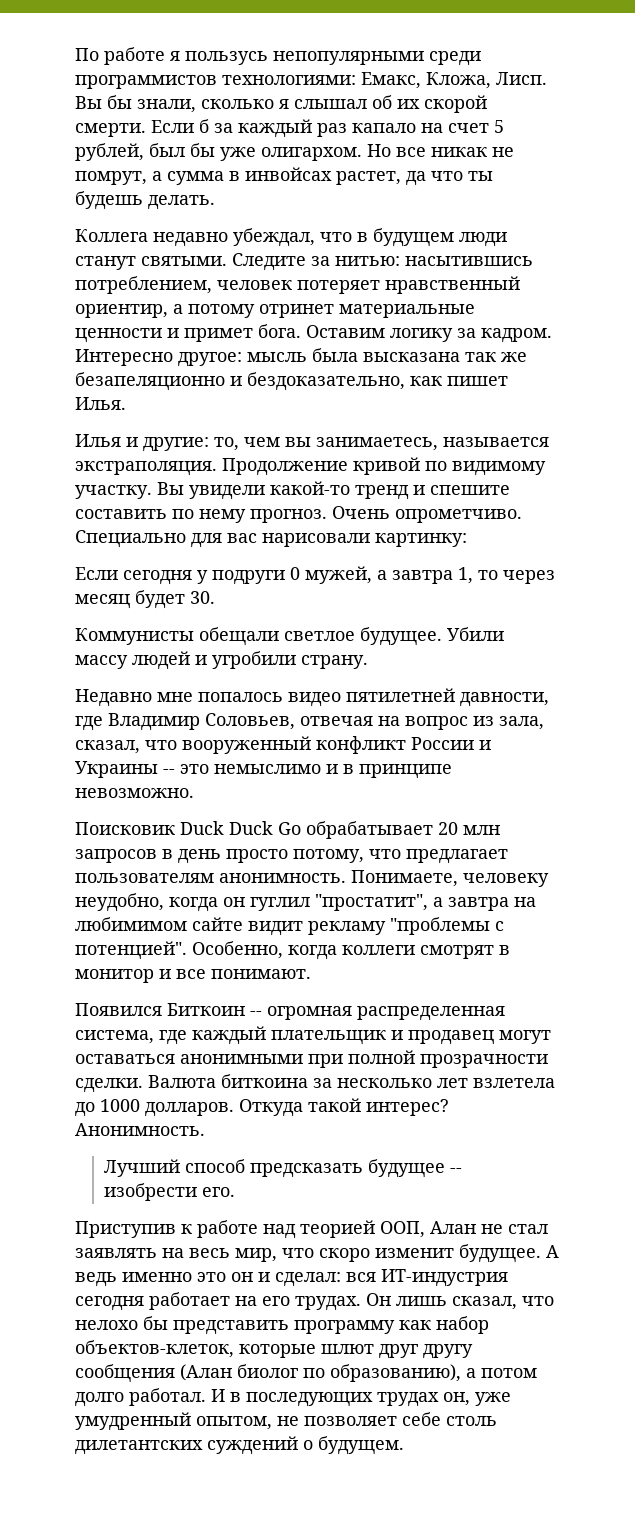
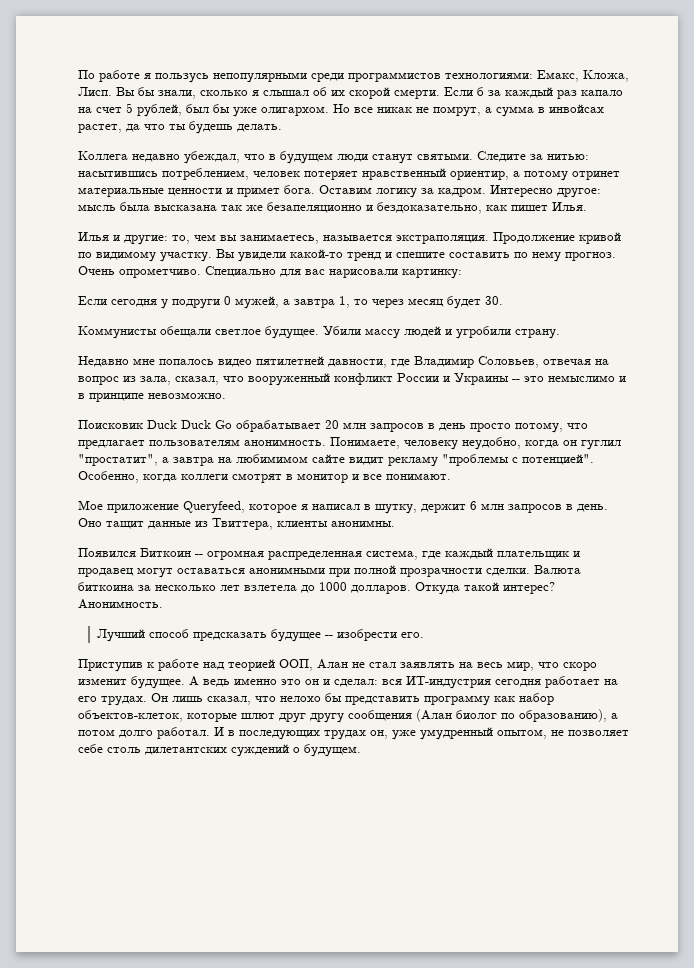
(311, 974) none -> [78,500,608,514] [78,518,395,530] // Мое приложение Queryfeed, которое я написал в шутку, держит 6 млн запросов в день. Оно тащит данные из Твиттера, клиенты анонимны.

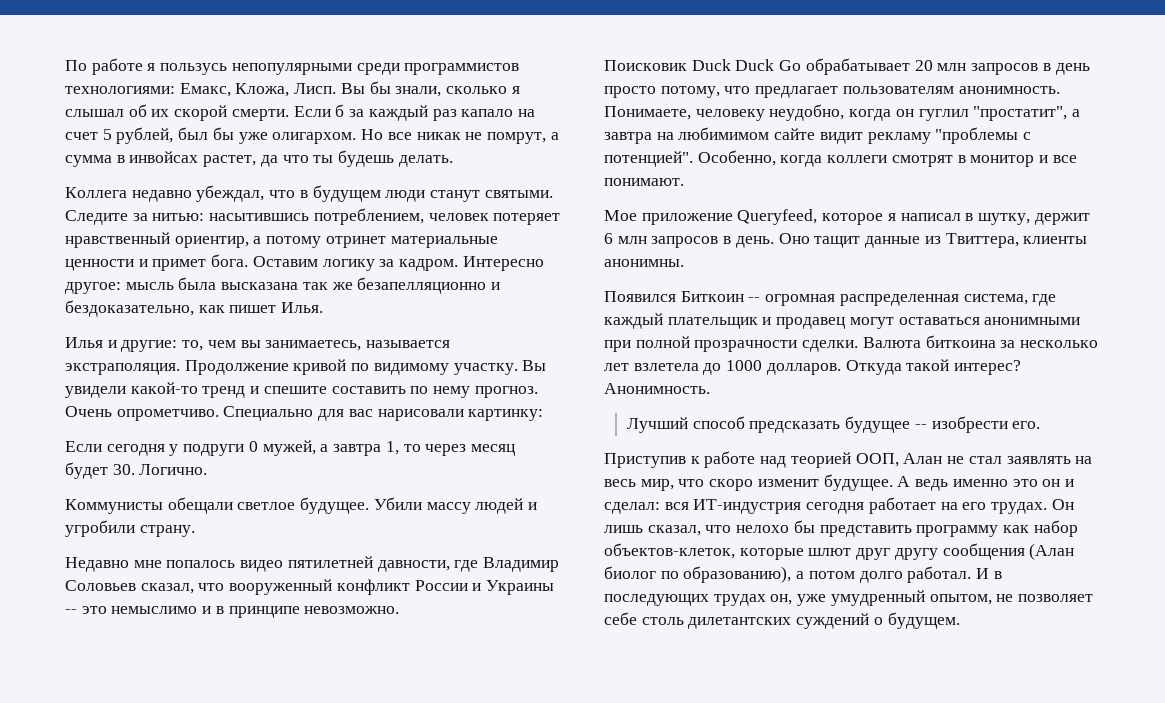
[267,202,362,213] безапеляционно -> [357,277,487,294] безапелляционно
(503, 300) none -> [139,464,208,475] Логично.
[478,356,609,368] [78,376,171,385] Соловьев, отвечая на вопрос из зала, -> [65,580,136,591] Соловьев

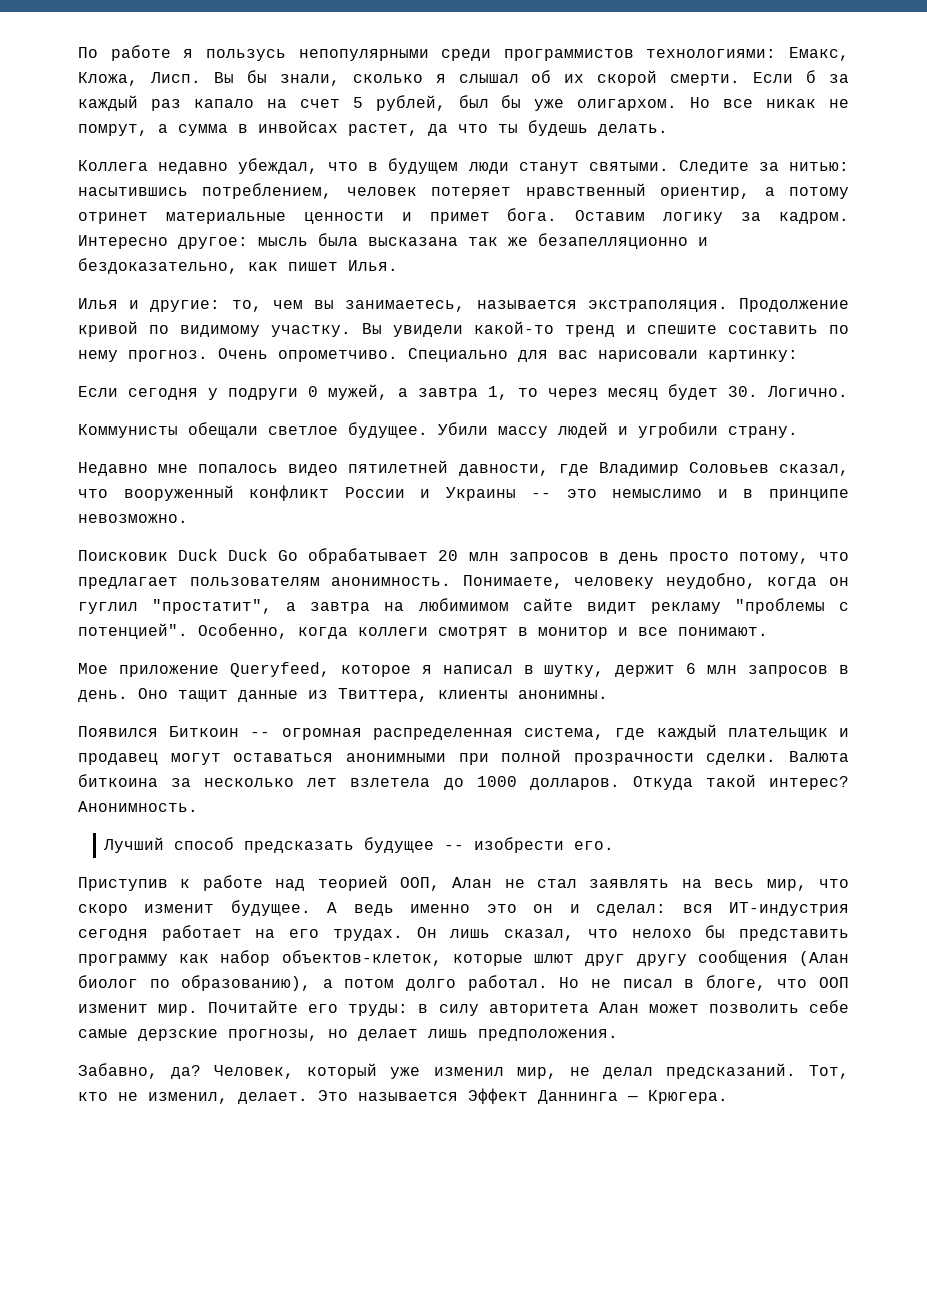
[976,568,1002,579] [604,590,1094,606] [604,612,960,629] И в последующих трудах он, уже умудренный опытом, не позволяет себе столь дилетантских суждений о будущем. -> [559,975,850,991] [78,1000,849,1016] [78,1029,618,1041] [78,1063,850,1079] [78,1088,728,1104] Но не писал в блоге, что ООП изменит мир. Почитайте его труды: в силу авторитета Алан может позволить себе самые дерзские прогнозы, но делает лишь предположения. // Забавно, да? Человек, который уже изменил мир, не делал предсказаний. Тот, кто не изменил, делает. Это называется Эффект Даннинга — Крюгера.

